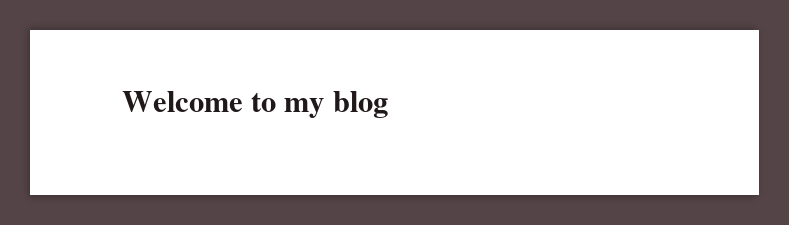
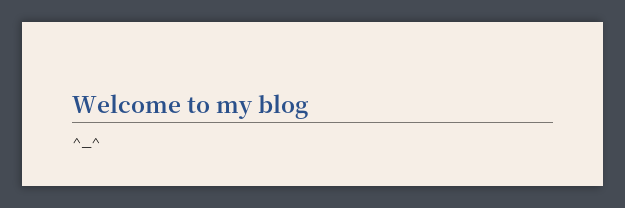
(388, 104) none -> [72,138,101,148] // ^_^

